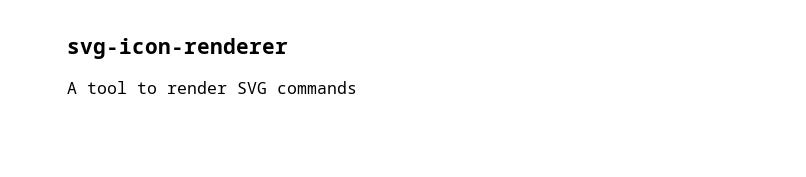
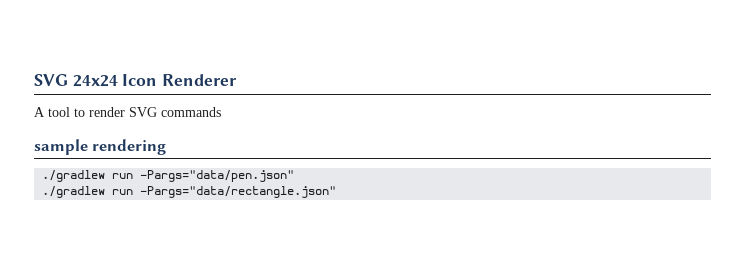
[67,38,288,59] svg-icon-renderer -> [34,74,238,87] SVG 24x24 Icon Renderer
(357, 87) none -> [34,139,167,155] [42,170,295,182] [42,186,337,198] // sample rendering // ./gradlew run -Pargs="data/pen.json" // ./gradlew run -Pargs="data/rectangle.json"

